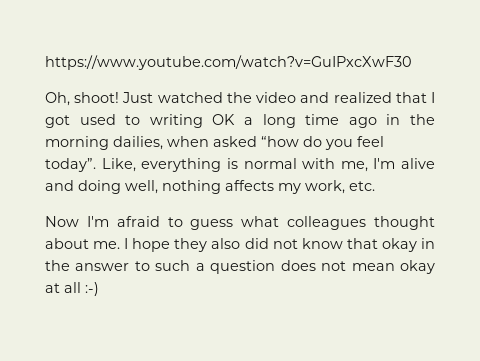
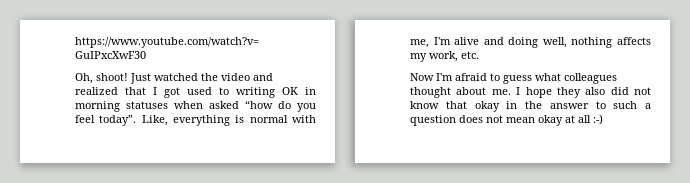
[243,114,436,128] [45,136,163,150] a long time ago in the morning dailies, -> [305,87,316,95] [75,101,168,112] in morning statuses

